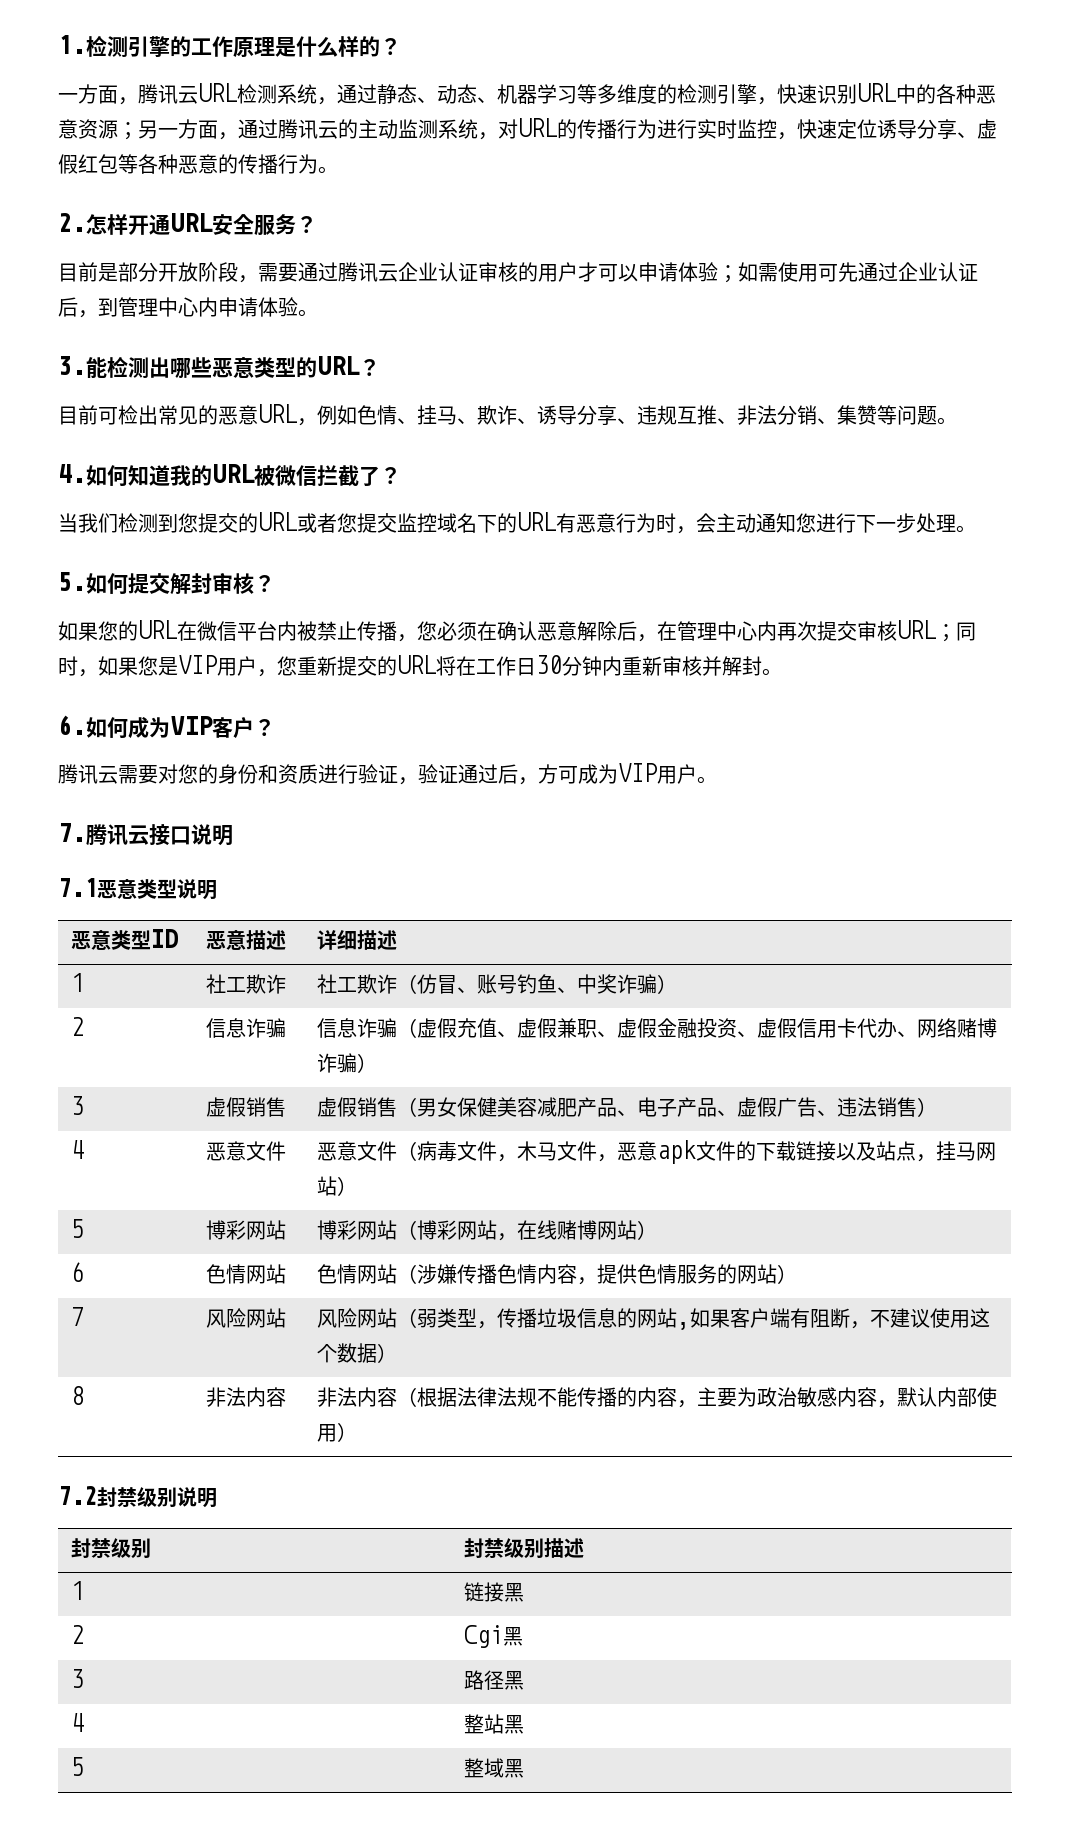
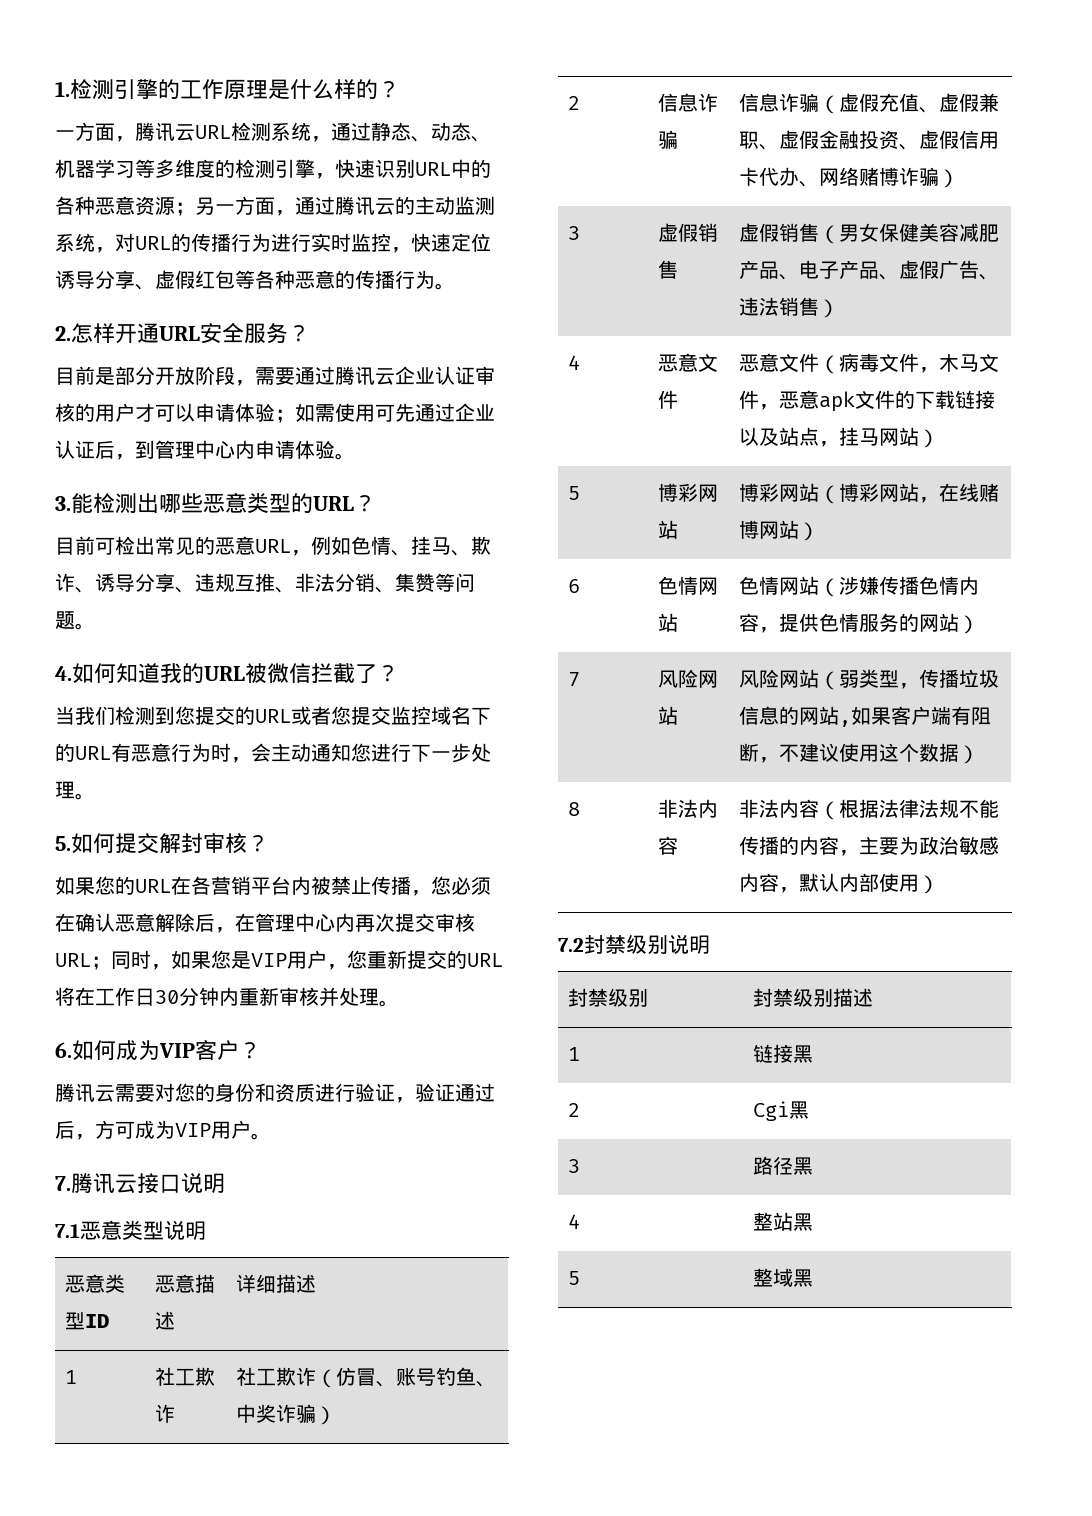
[197,621,237,641] 微信 -> [191,876,251,895] 各营销
[722,656,762,676] 解封 -> [339,987,379,1006] 处理

